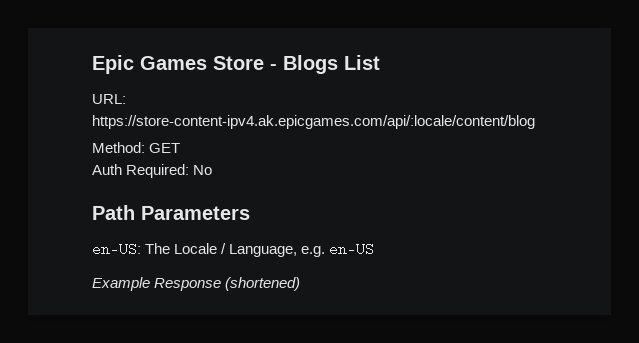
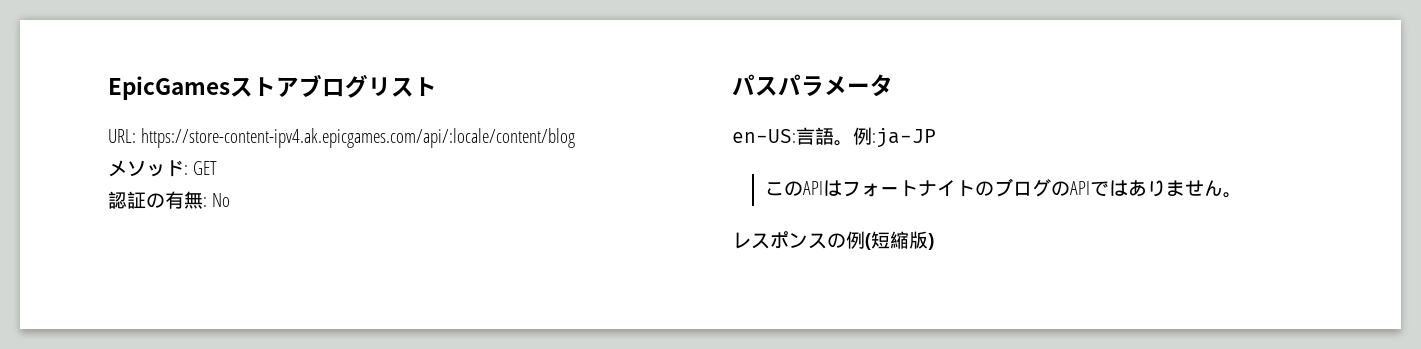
[92,55,380,74] [92,94,126,104] [92,115,535,129] [92,142,181,153] [92,164,213,178] [92,205,250,220] [92,242,375,257] [92,277,301,291] Epic Games Store - Blogs List // URL: https://store-content-ipv4.ak.epicgames.com/api/:locale/content/blog // Method: GET // Auth Required: No // Path Parameters // en-US: The Locale / Language, e.g. en-US // Example Response (shortened) -> [108,74,437,100] [108,128,575,148] [108,160,217,177] [108,191,230,209] [732,74,893,97] [732,127,936,148] [764,178,1242,198] [732,231,934,250] EpicGamesストアブログリスト // URL: https://store-content-ipv4.ak.epicgames.com/api/:locale/content/blog // メソッド: GET // 認証の有無: No // パスパラメータ // en-US:言語。例:ja-JP // このAPIはフォートナイトのブログのAPIではありません。 // レスポンスの例(短縮版)

